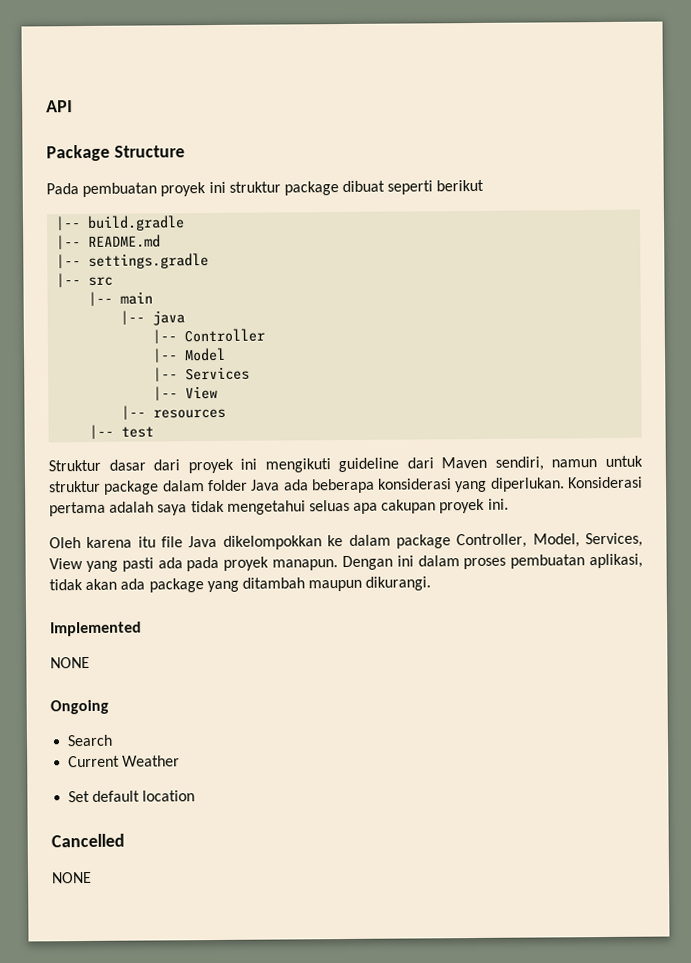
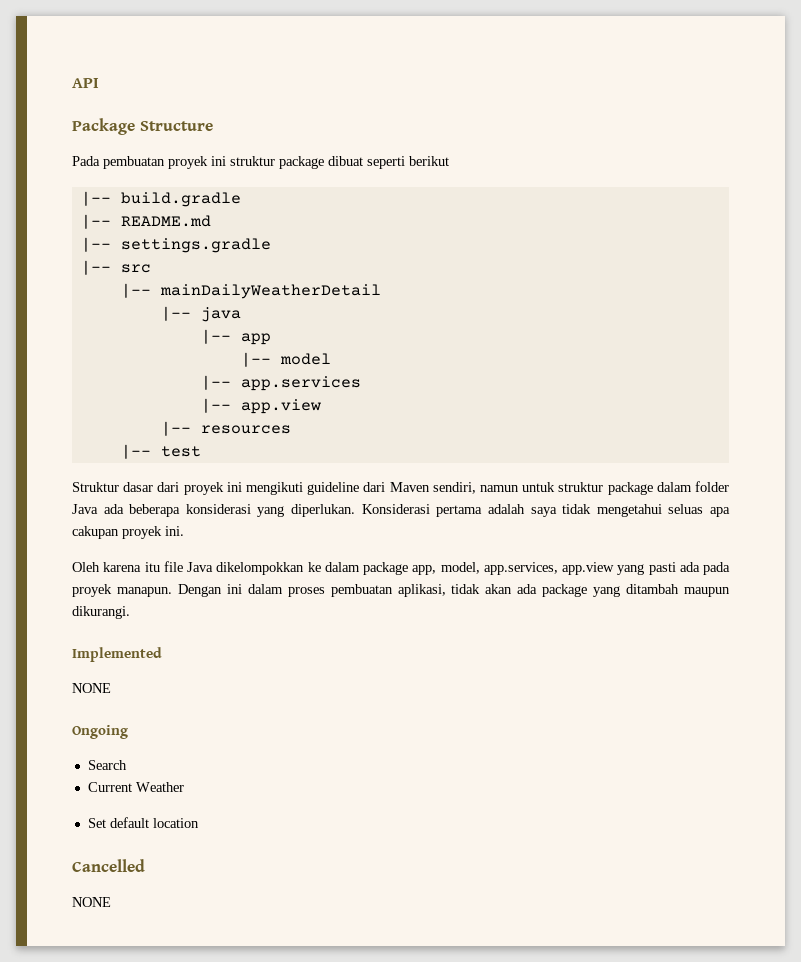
[120,291,154,305] main -> [159,284,381,299] mainDailyWeatherDetail
[184,328,266,343] [152,347,227,363] [153,366,251,382] [153,385,219,401] Controller // |-- Model // |-- Services // |-- View -> [240,333,271,345] [240,352,331,367] [200,375,361,391] [200,398,321,414] app // |-- model // |-- app.services // |-- app.view
[456,532,643,549] [49,558,83,570] Controller, Model, Services, View -> [412,562,614,575] app, model, app.services, app.view

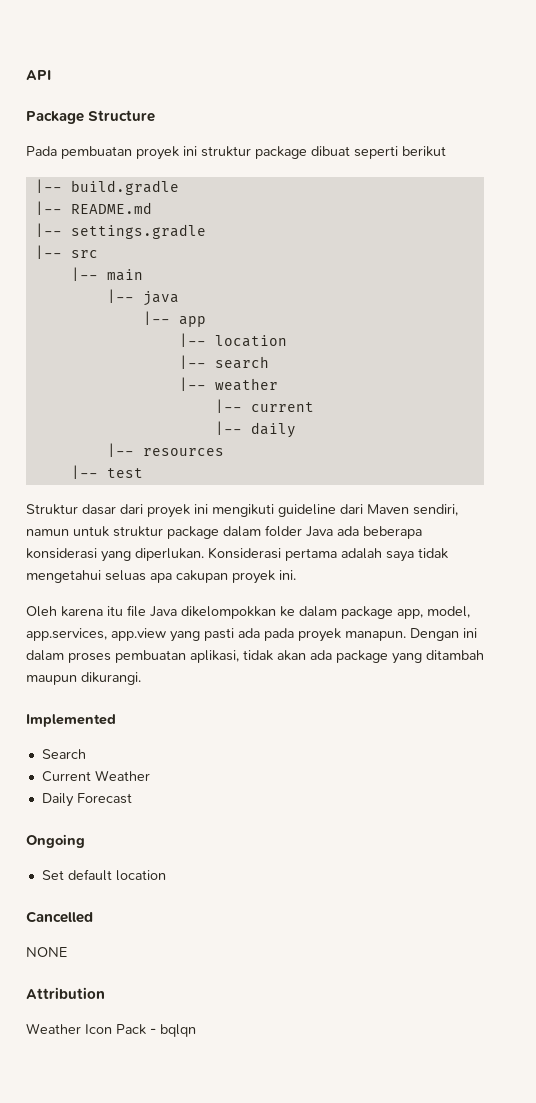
[159,284,381,299] mainDailyWeatherDetail -> [106,269,143,281] main
[279,353,331,365] [200,375,361,391] [200,398,321,414] model // |-- app.services // |-- app.view -> [214,335,287,347] [178,355,269,369] [178,377,278,391] [214,399,314,413] [214,421,296,438] location // |-- search // |-- weather // |-- current // |-- daily
[72,683,111,693] [72,725,128,739] // NONE // Ongoing -> (116, 720) none
(184, 787) none -> [41,793,132,807] [26,834,85,848] // Daily Forecast // Ongoing
(111, 902) none -> [26,987,105,999] [26,1023,196,1037] // Attribution // Weather Icon Pack - bqlqn

